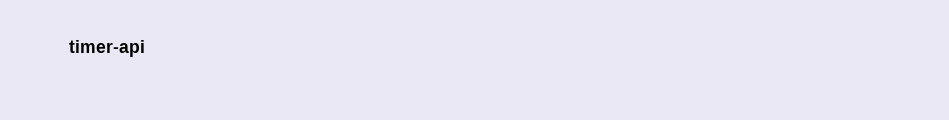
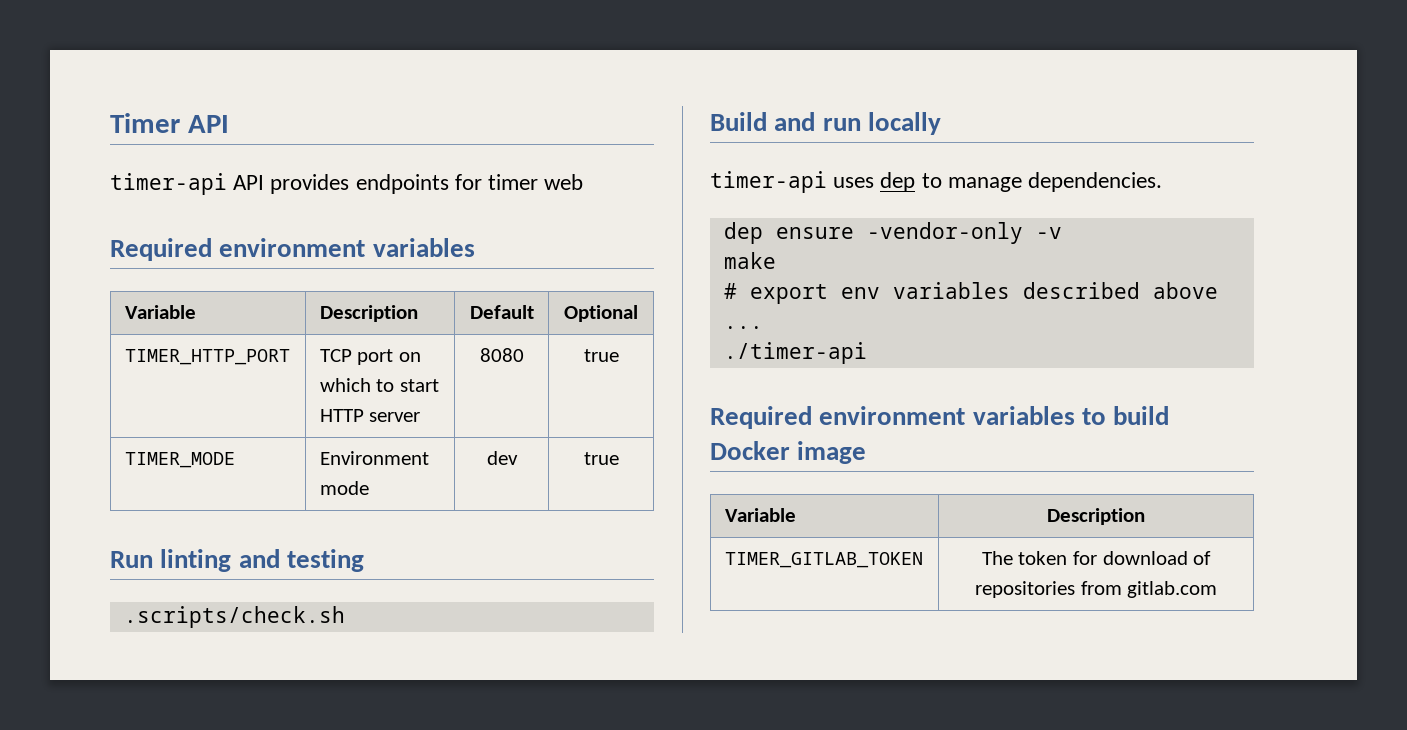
[69,40,145,57] timer-api -> [110,113,229,133] [110,173,584,195] [110,238,475,261] [124,305,196,319] [319,305,418,322] [469,305,534,319] [564,305,638,322] [124,349,290,365] [319,349,421,365] [319,378,439,392] [319,409,421,422] [479,348,524,362] [583,349,619,362] [124,452,235,468] [319,451,429,465] [319,481,369,495] [486,451,518,465] [583,452,619,465] [110,549,364,572] [123,606,345,628] [710,112,941,135] [710,171,1163,193] [723,222,1062,244] [723,252,776,269] [723,282,1218,304] [723,326,763,329] [723,342,867,364] [710,406,1170,429] [710,441,867,464] [724,508,796,522] [1047,508,1145,525] [724,552,923,568] [981,551,1212,565] [974,581,1218,598] Timer API // timer-api API provides endpoints for timer web // Required environment variables // Variable | Description | Default | Optional // TIMER_HTTP_PORT | TCP port on which to start HTTP server | 8080 | true // TIMER_MODE | Environment mode | dev | true // Run linting and testing // .scripts/check.sh // Build and run locally // timer-api uses dep to manage dependencies. // dep ensure -vendor-only -v // make // # export env variables described above ... // ./timer-api // Required environment variables to build Docker image // Variable | Description // TIMER_GITLAB_TOKEN | The token for download of repositories from gitlab.com

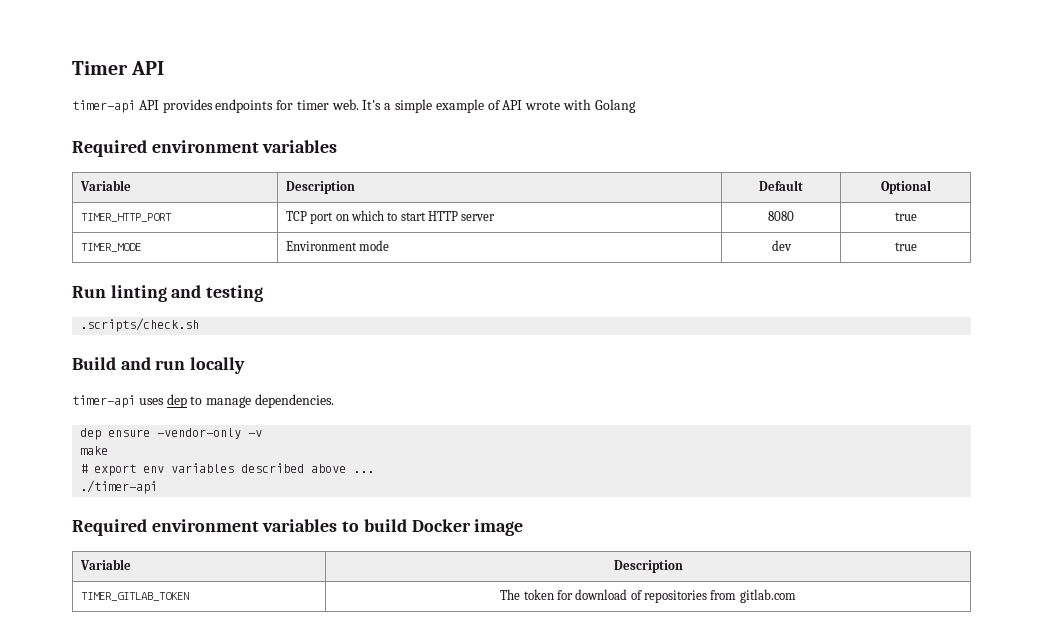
[544,174,584,190] web -> [331,99,636,113] web. It's a simple example of API wrote with Golang

